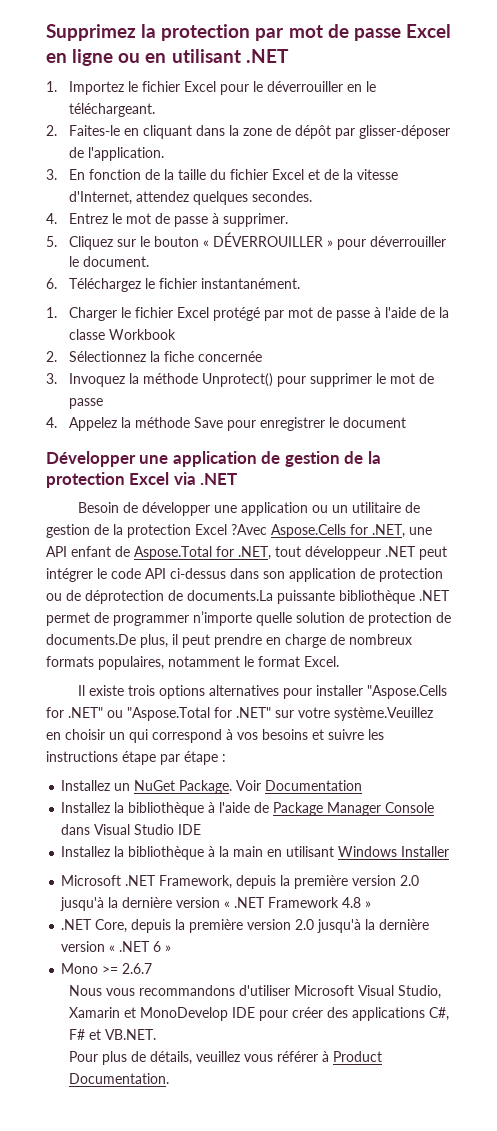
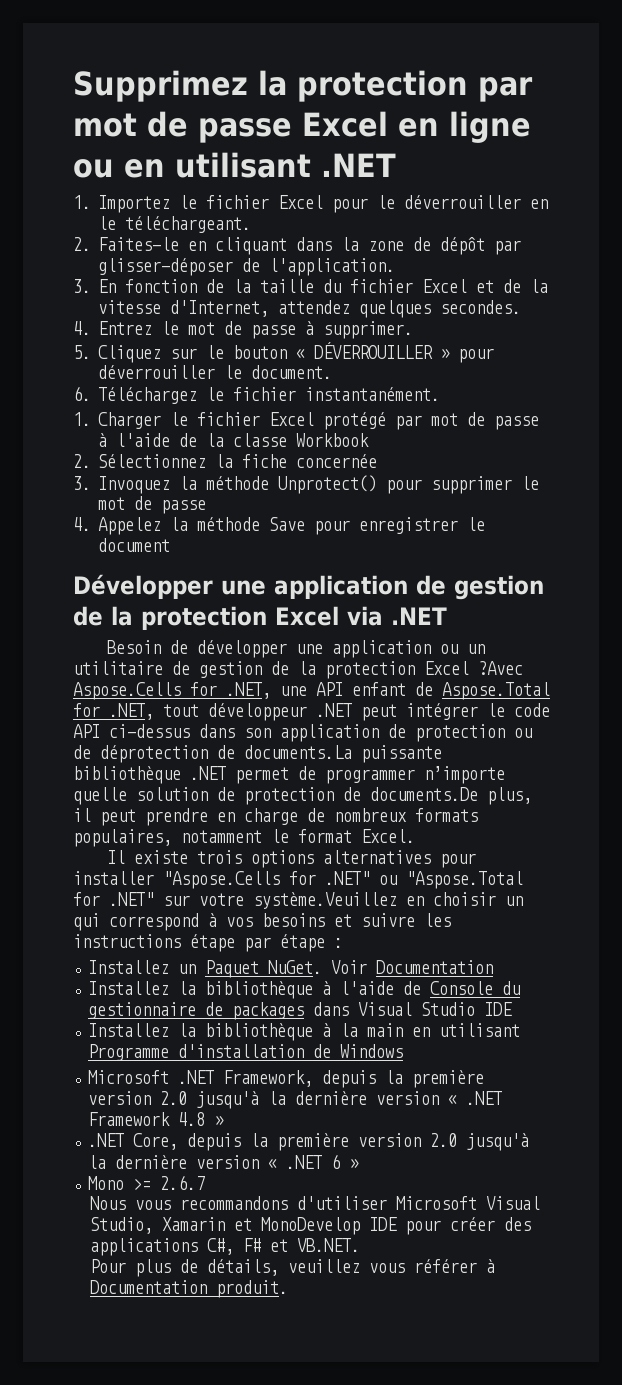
[134,780,233,794] NuGet Package. -> [205,960,323,978] Paquet NuGet.
[273,802,435,816] Package Manager Console -> [430,981,521,995] [88,1002,305,1020] Console du gestionnaire de packages
(335, 851) none -> [88,1044,332,1061] Programme d'installation de
[401,846,450,857] Installer -> (404, 1051) none
[332,1051,382,1062] [68,1073,169,1084] Product Documentation. -> [90,1280,289,1298] Documentation produit.

